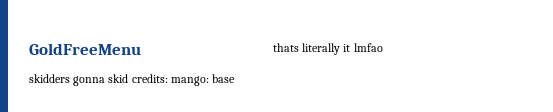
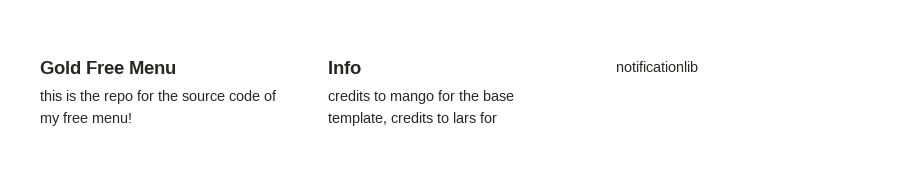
[29,43,141,55] [29,74,236,86] [273,43,383,55] GoldFreeMenu // skidders gonna skid credits: mango: base thats literally it lmfao -> [40,61,176,74] [40,90,277,104] [40,112,132,126] [328,61,361,74] [328,90,514,104] [328,112,497,126] [616,61,698,72] Gold Free Menu // this is the repo for the source code of my free menu! // Info // credits to mango for the base template, credits to lars for notificationlib

